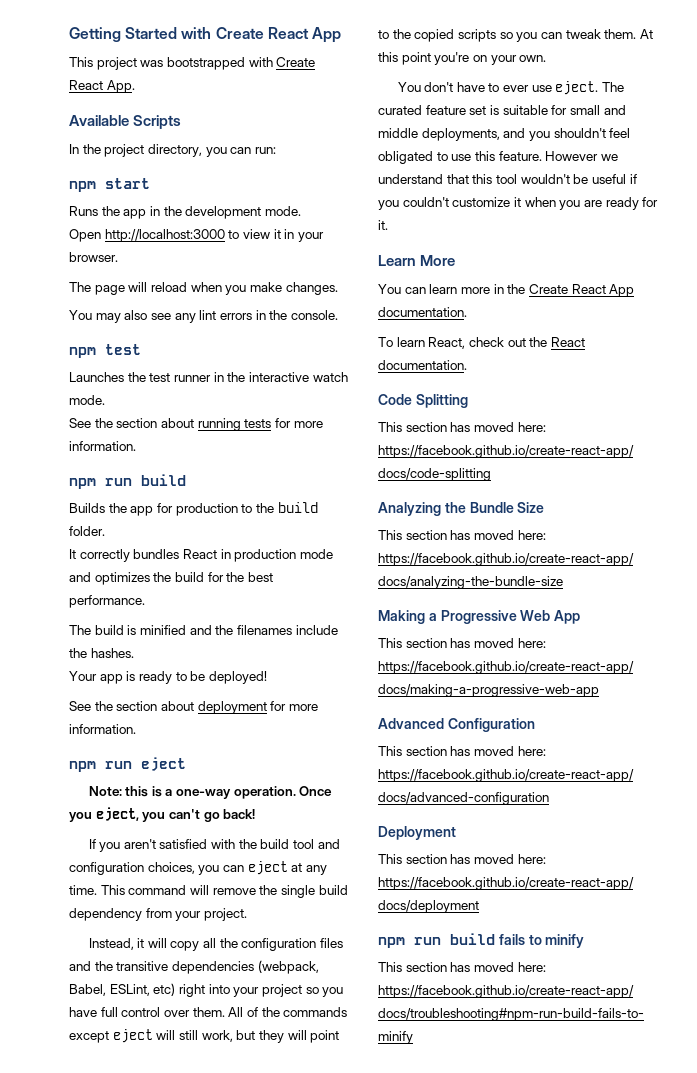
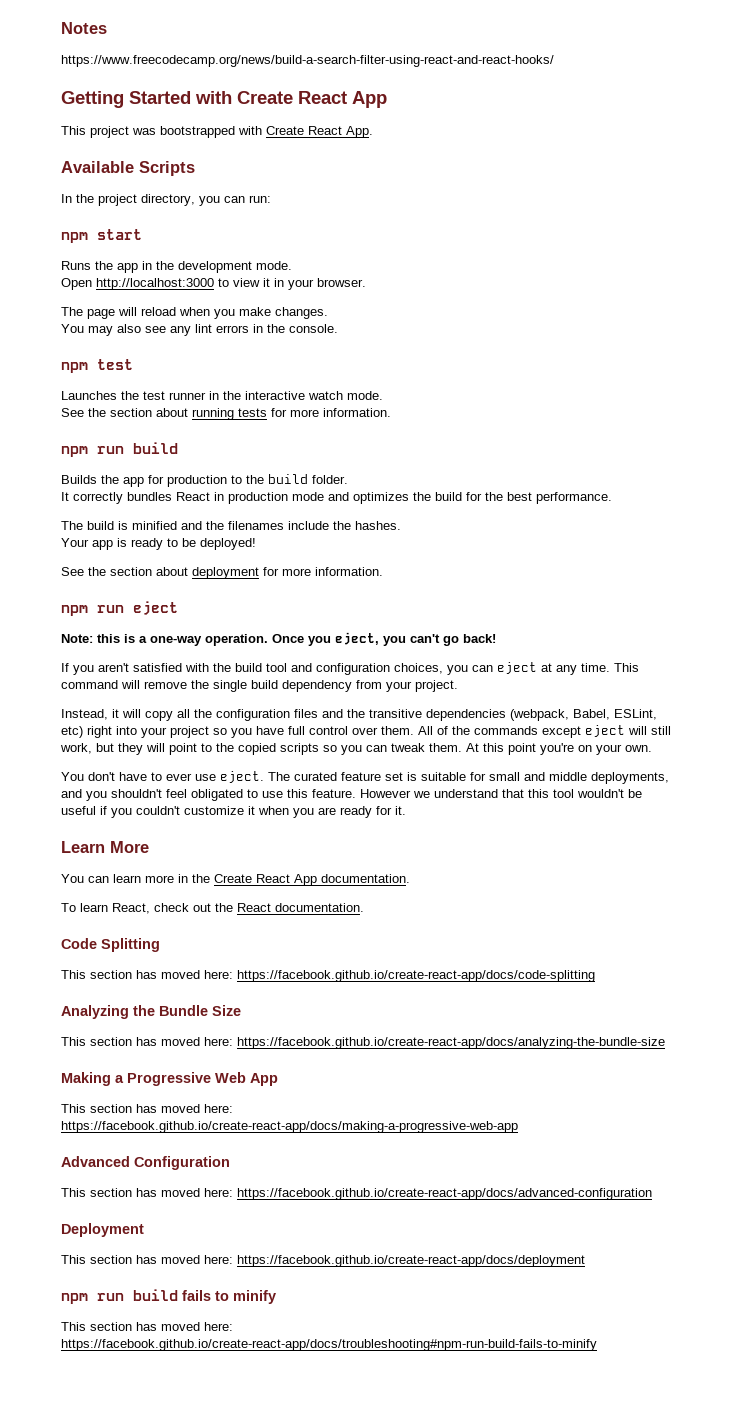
(69, 34) none -> [61,22,107,34] [61,55,554,67] Notes // https://www.freecodecamp.org/news/build-a-search-filter-using-react-and-react-hooks/ //

